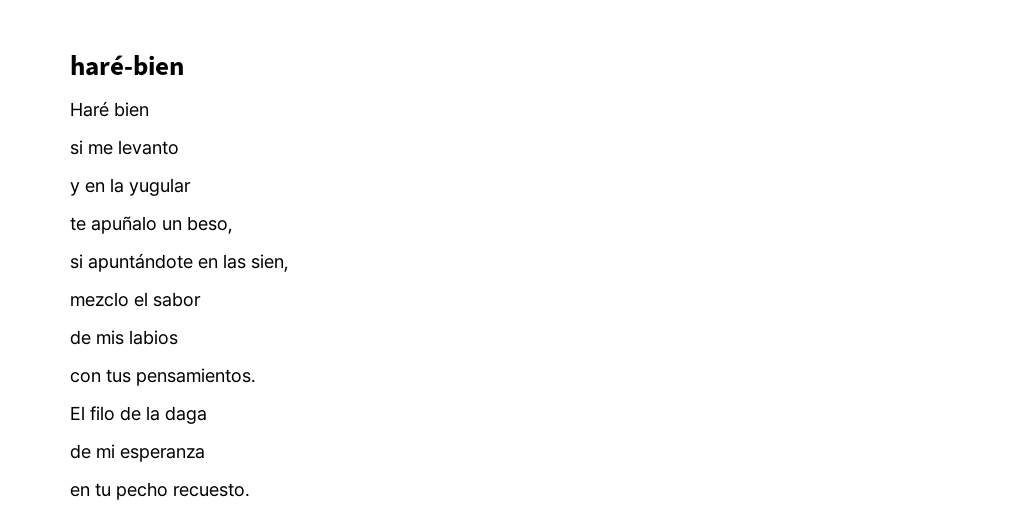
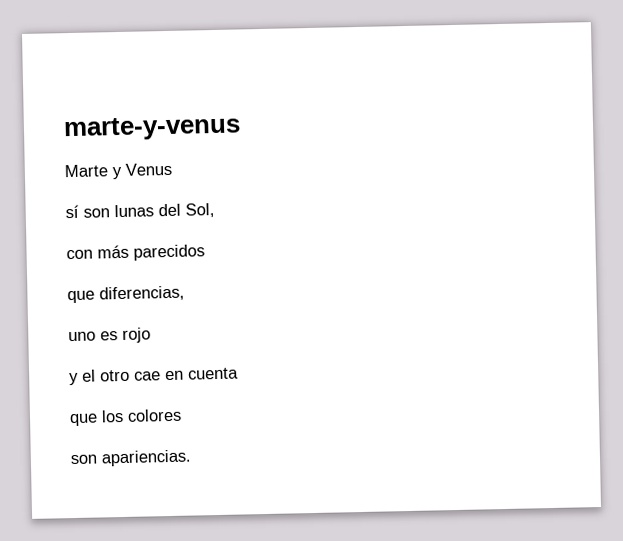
[70,55,184,76] [70,101,149,117] [70,140,179,155] [70,178,191,196] [70,216,233,234] [70,253,289,272] [70,292,201,307] [70,330,178,345] [70,368,256,386] [70,406,207,424] [70,444,205,462] [70,482,250,500] haré-bien // Haré bien // si me levanto // y en la yugular // te apuñalo un beso, // si apuntándote en las sien, // mezclo el sabor // de mis labios // con tus pensamientos. // El filo de la daga // de mi esperanza // en tu pecho recuesto. -> [63,115,241,142] [64,162,172,180] [65,203,215,219] [66,244,205,261] [67,285,185,304] [68,327,151,343] [69,367,239,386] [69,408,182,427] [70,449,192,467] marte-y-venus // Marte y Venus // sí son lunas del Sol, // con más parecidos // que diferencias, // uno es rojo // y el otro cae en cuenta // que los colores // son apariencias.

